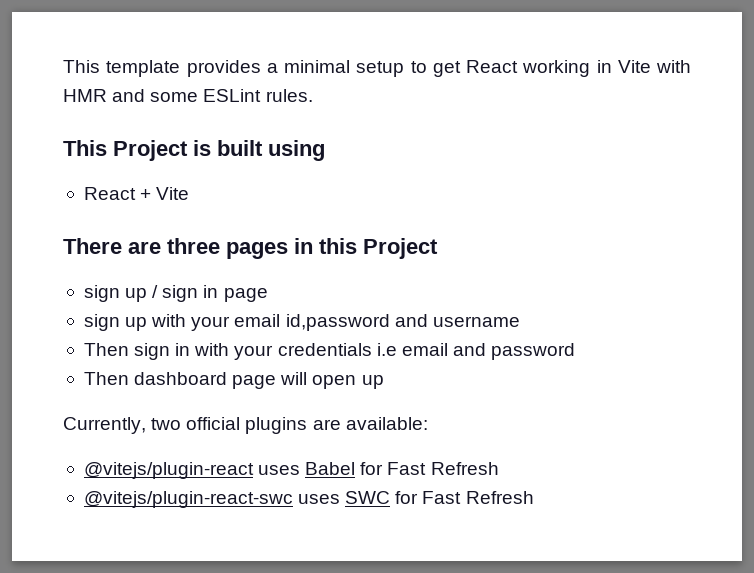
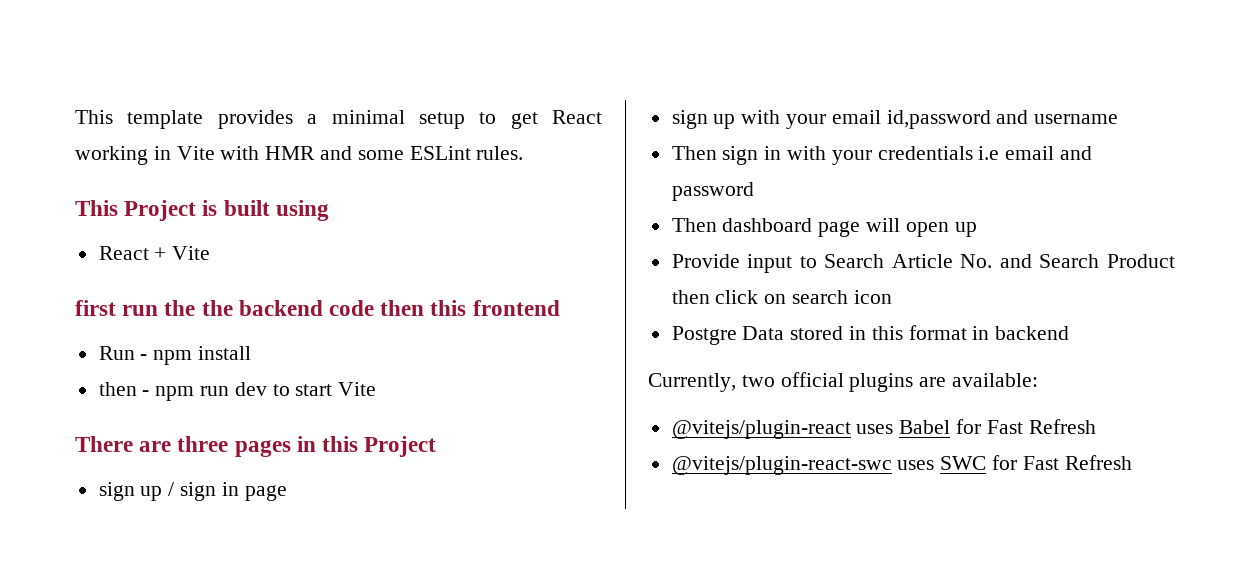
(190, 193) none -> [75,300,560,316] [98,346,252,365] [98,382,377,401] // first run the the backend code then this frontend // Run - npm install // then - npm run dev to start Vite
(384, 382) none -> [671,254,1175,273] [671,290,892,304] [671,325,1070,345] // Provide input to Search Article No. and Search Product then click on search icon // Postgre Data stored in this format in backend

